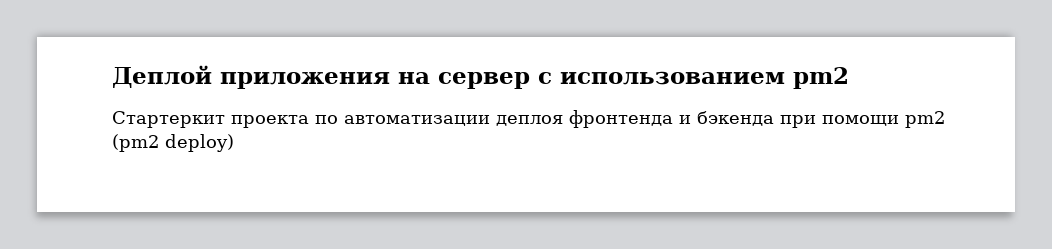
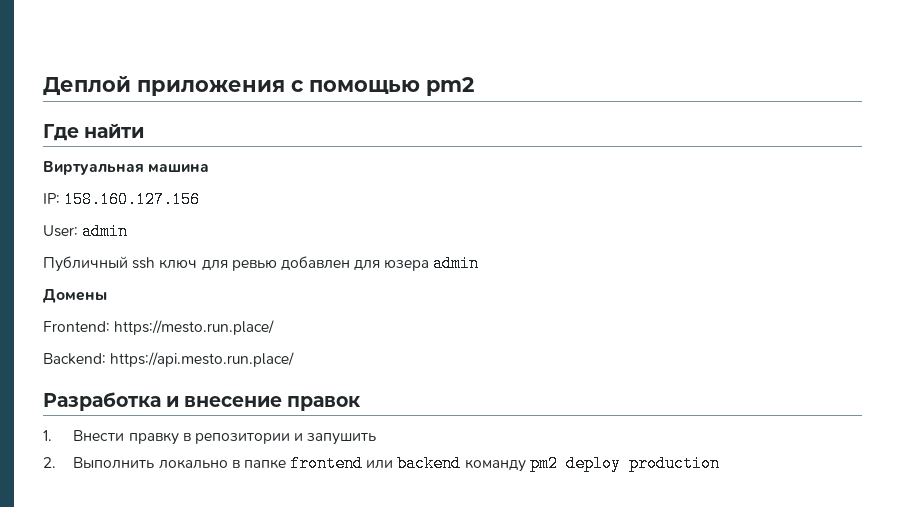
[398,67,849,89] [112,110,945,128] [112,134,234,152] на сервер с использованием pm2 // Стартеркит проекта по автоматизации деплоя фронтенда и бэкенда при помощи pm2 (pm2 deploy) -> [291,77,474,96] [43,124,145,141] [43,161,210,175] [43,191,201,208] [43,223,129,240] [43,255,480,272] [43,289,107,303] [43,320,275,335] [43,352,295,367] [43,392,362,411] [43,430,377,445] [43,455,720,472] с помощью pm2 // Где найти // Виртуальная машина // IP: 158.160.127.156 // User: admin // Публичный ssh ключ для ревью добавлен для юзера admin // Домены // Frontend: https://mesto.run.place/ // Backend: https://api.mesto.run.place/ // Разработка и внесение правок // 1. Внести правку в репозитории и запушить // 2. Выполнить локально в папке frontend или backend команду pm2 deploy production

